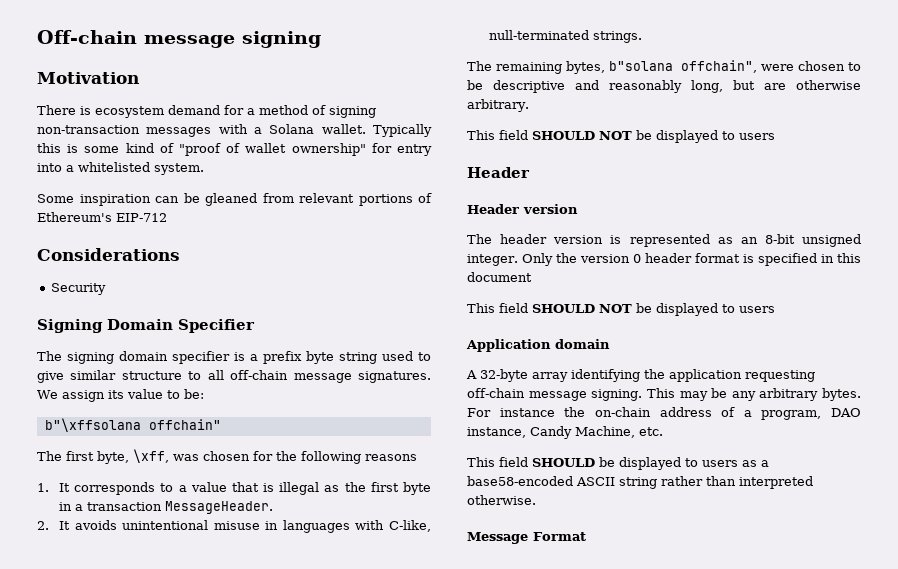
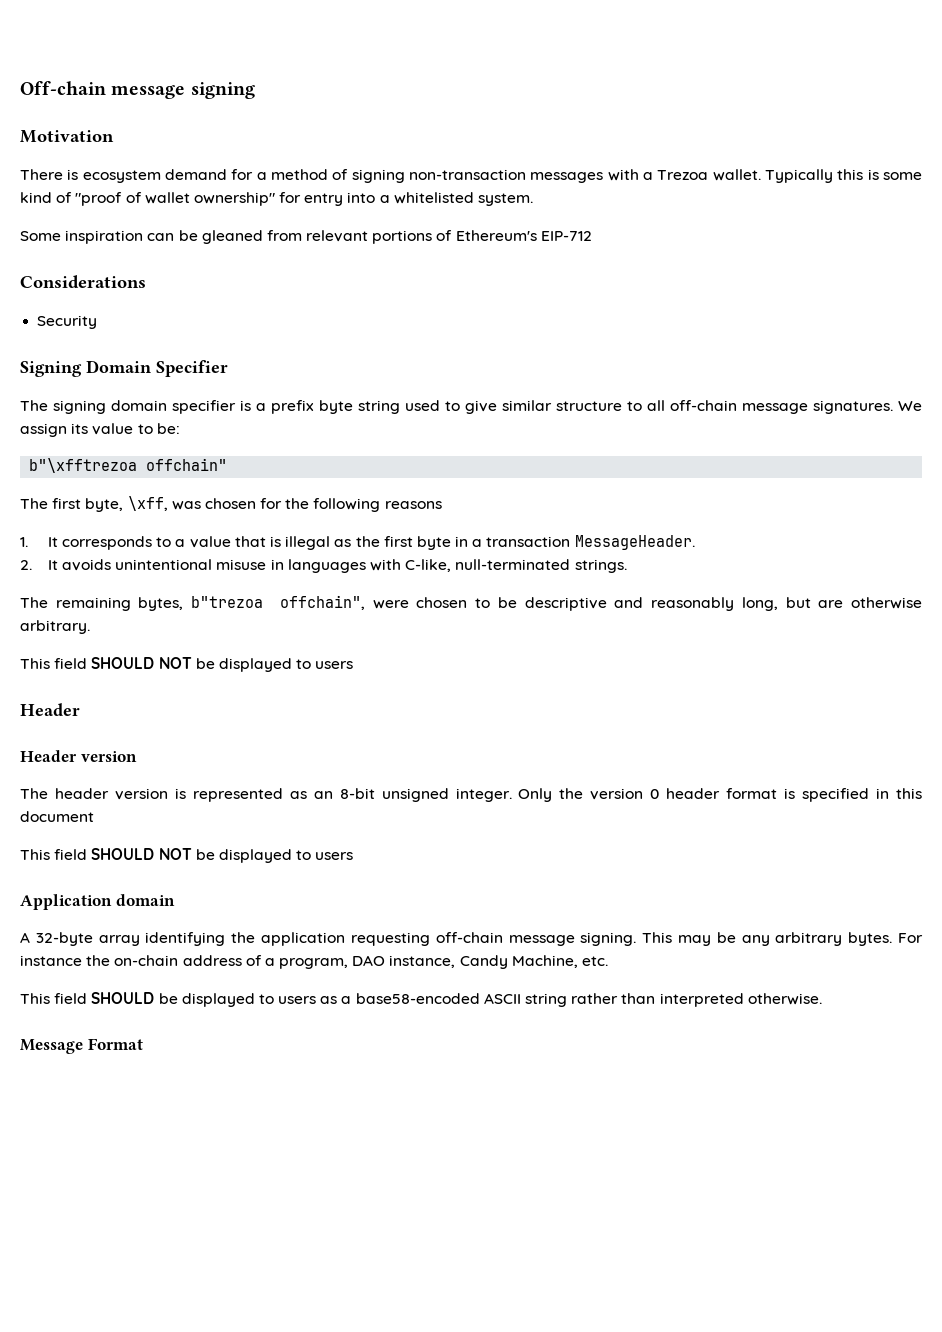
[269,124,315,134] Solana -> [657,170,709,180] Trezoa
[44,418,141,432] b"\xffsolana -> [29,458,138,473] b"\xfftrezoa
[609,61,673,71] b"solana -> [191,596,264,608] b"trezoa

